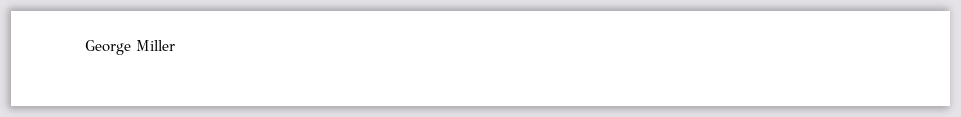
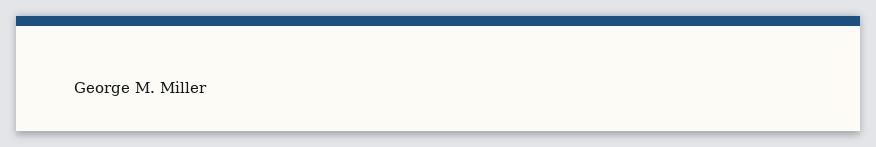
(131, 47) none -> [135,82,155,93] M.

